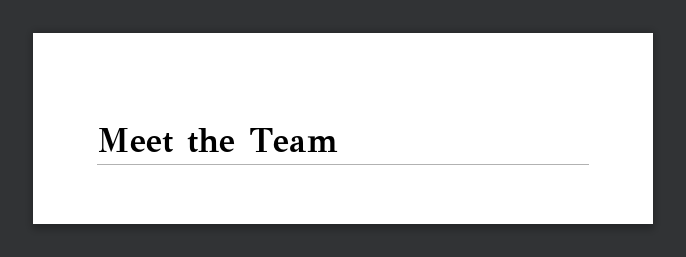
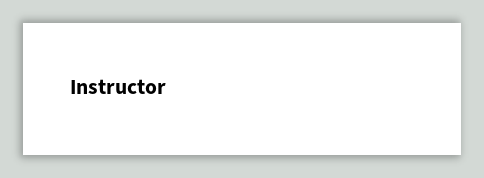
[97,128,338,153] Meet the Team -> [70,79,166,94] Instructor

